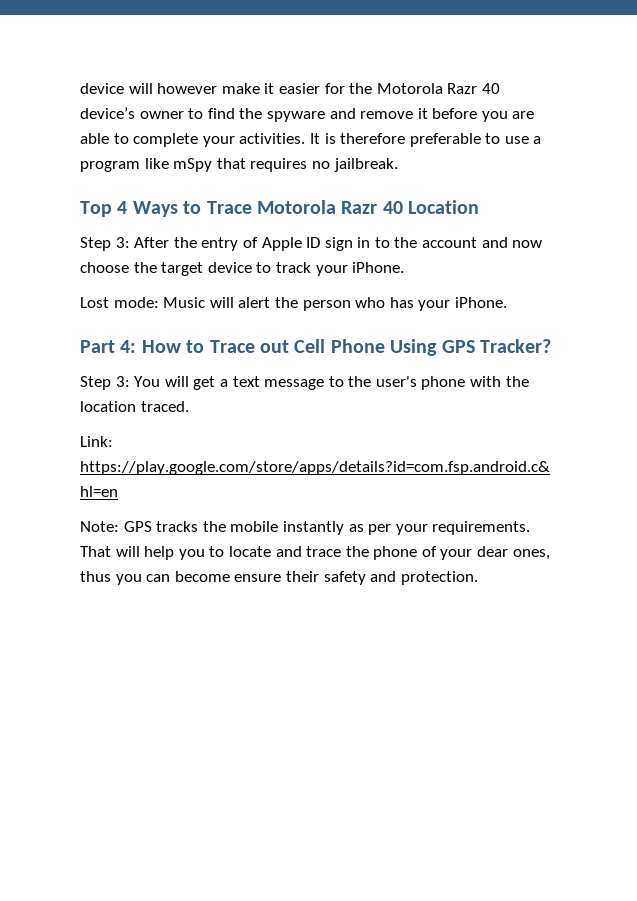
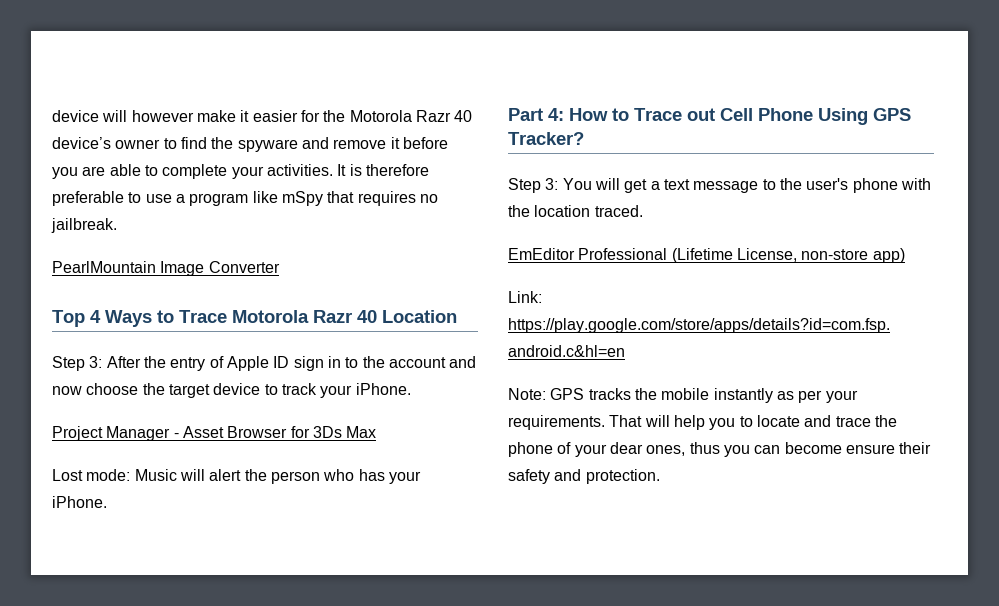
(398, 165) none -> [52,261,280,276] // PearlMountain Image Converter
(405, 267) none -> [52,426,377,441] // Project Manager - Asset Browser for 3Ds Max
(189, 406) none -> [508,248,905,263] // EmEditor Professional (Lifetime License, non-store app)

